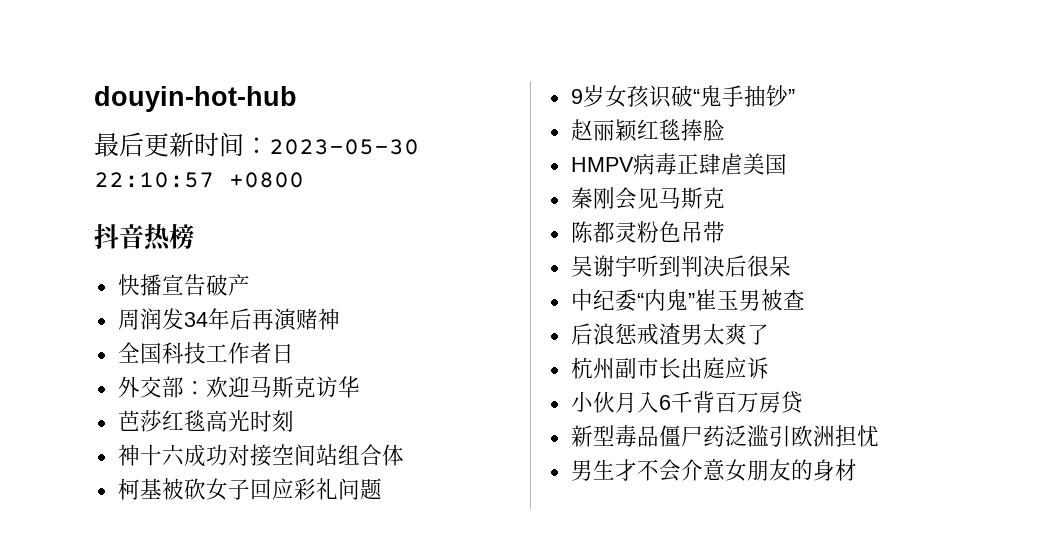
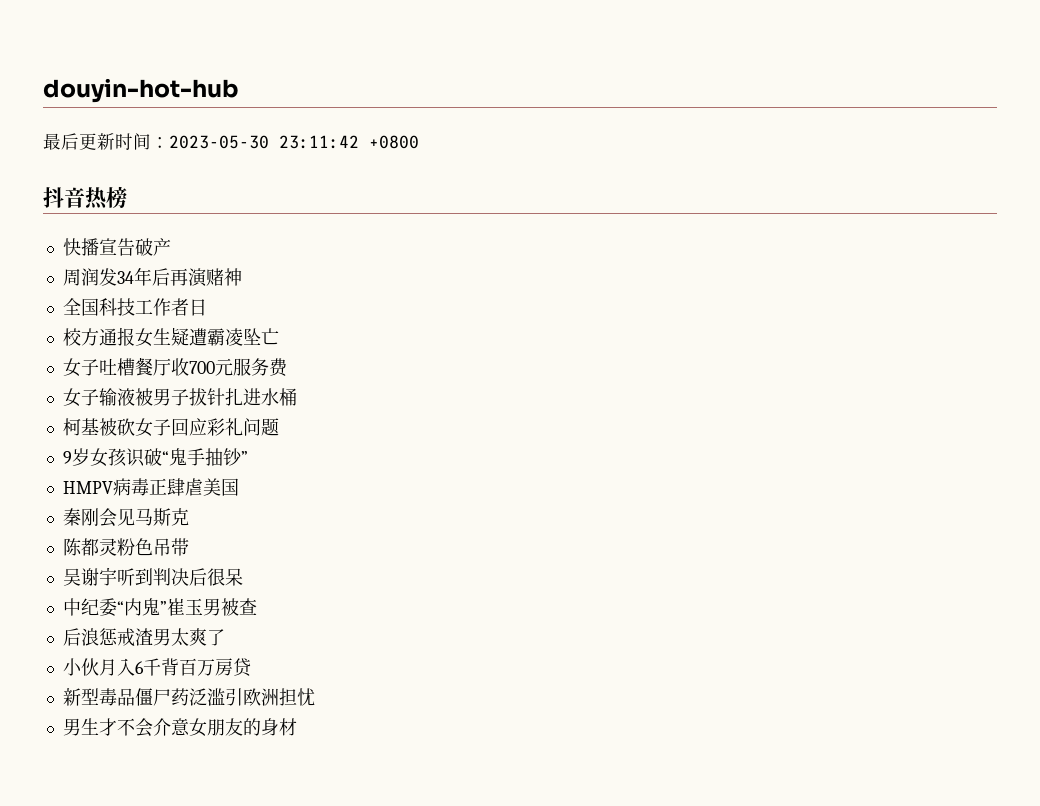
[94,172,214,188] 22:10:57 -> [279,135,359,149] 23:11:42
[117,376,360,398] [117,410,294,432] [117,444,404,467] 外交部：欢迎马斯克访华 // 芭莎红毯高光时刻 // 神十六成功对接空间站组合体 -> [62,327,279,347] [62,357,288,377] [62,388,297,407] 校方通报女生疑遭霸凌坠亡 // 女子吐槽餐厅收700元服务费 // 女子输液被男子拔针扎进水桶
[570,119,725,142] // 赵丽颖红毯捧脸 -> (248, 457) none
[570,357,769,379] // 杭州副市长出庭应诉 -> (225, 637) none

